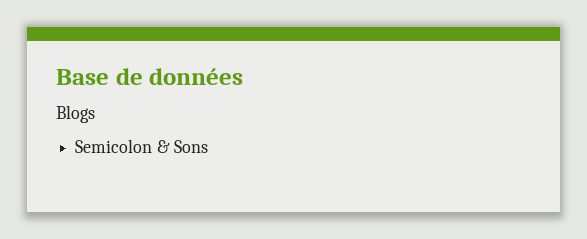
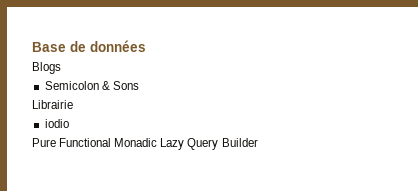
(208, 146) none -> [32,100,73,109] [44,119,69,128] [32,138,258,150] // Librairie // iodio // Pure Functional Monadic Lazy Query Builder

